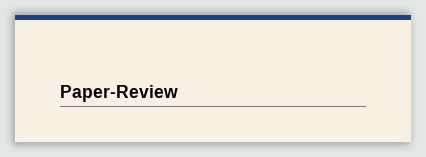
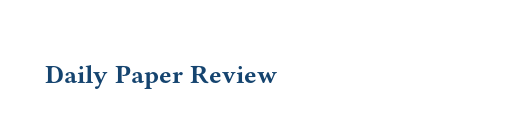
[60,85,178,102] Paper-Review -> [45,65,278,89] Daily Paper Review

